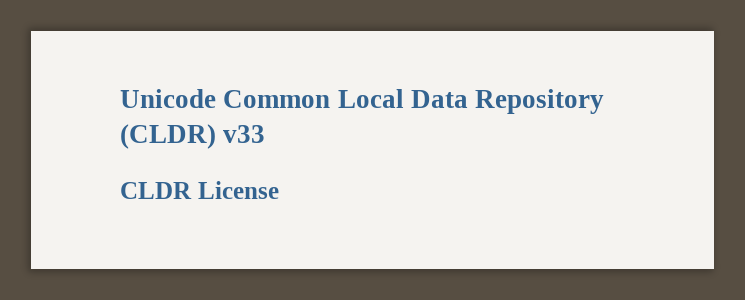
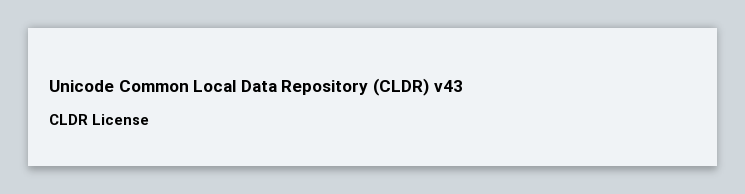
[223,125,266,143] v33 -> [433,80,463,92] v43

